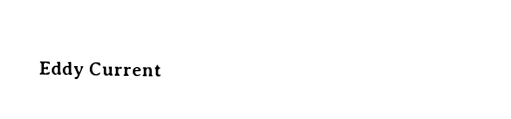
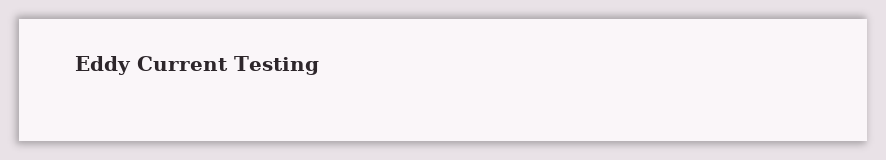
(162, 69) none -> [234,56,319,75] Testing

